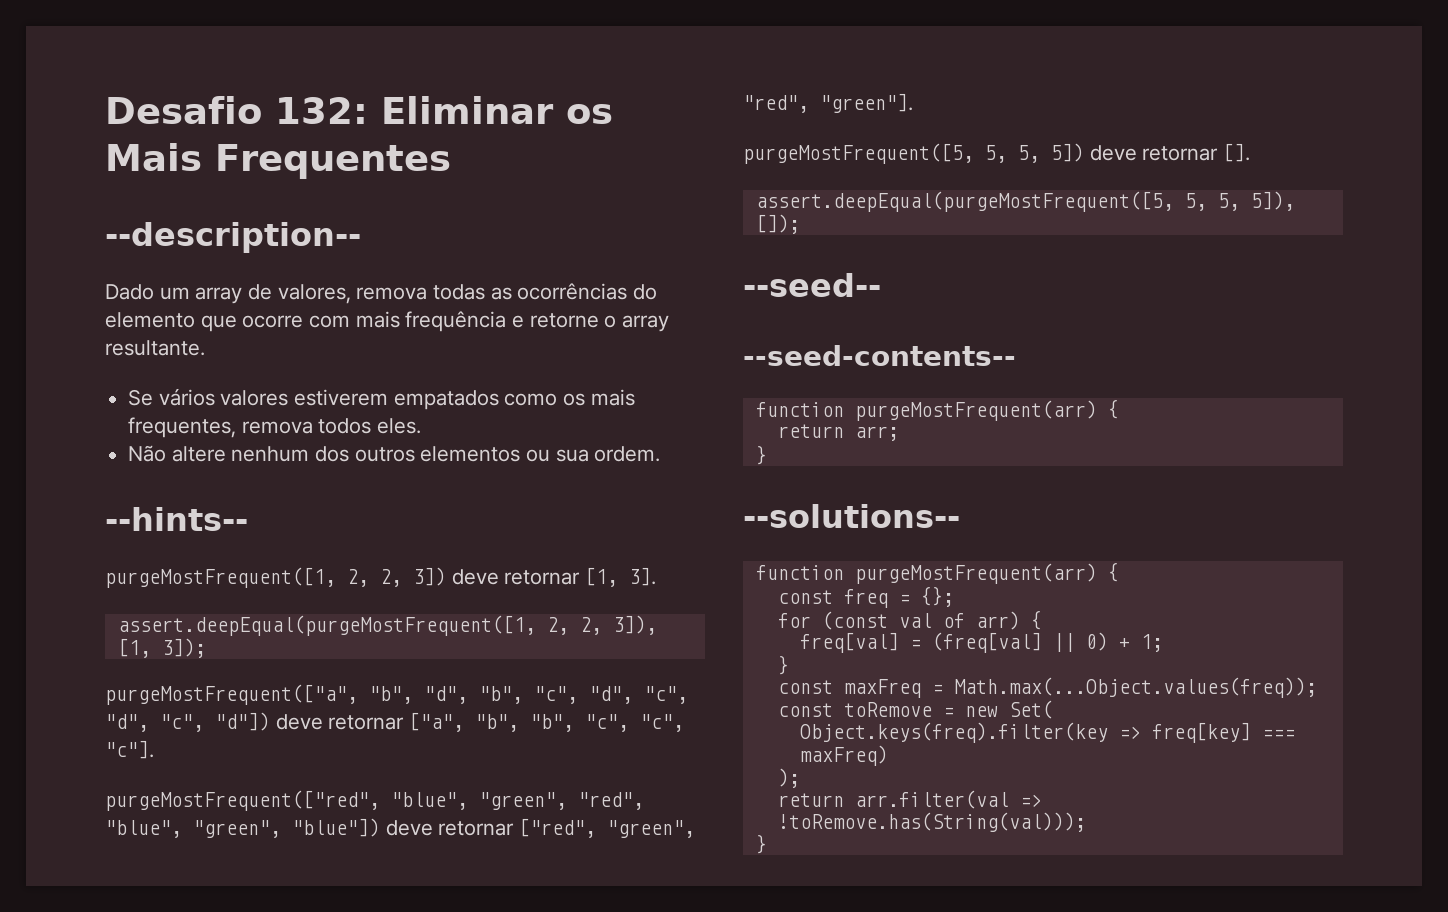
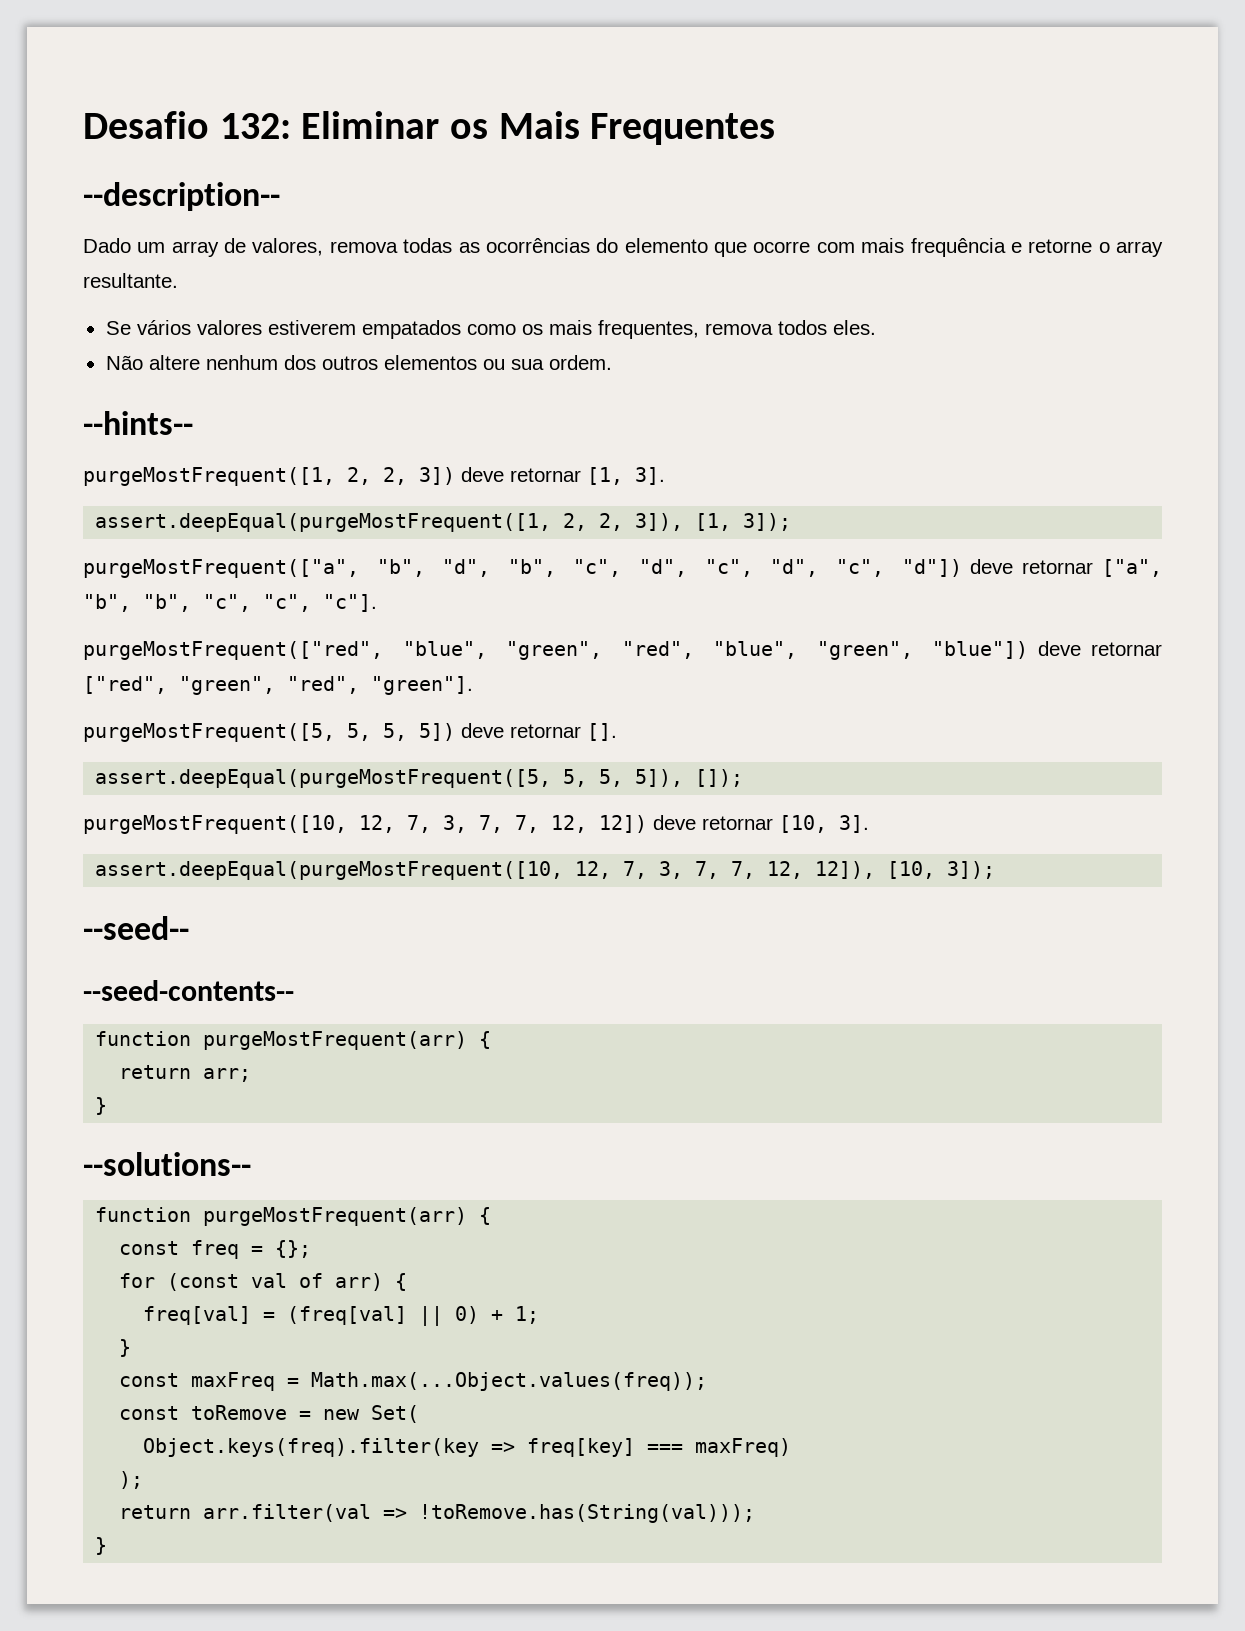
(800, 224) none -> [83,815,869,834] [95,861,996,880] // purgeMostFrequent([10, 12, 7, 3, 7, 7, 12, 12]) deve retornar [10, 3]. // assert.deepEqual(purgeMostFrequent([10, 12, 7, 3, 7, 7, 12, 12]), [10, 3]);

